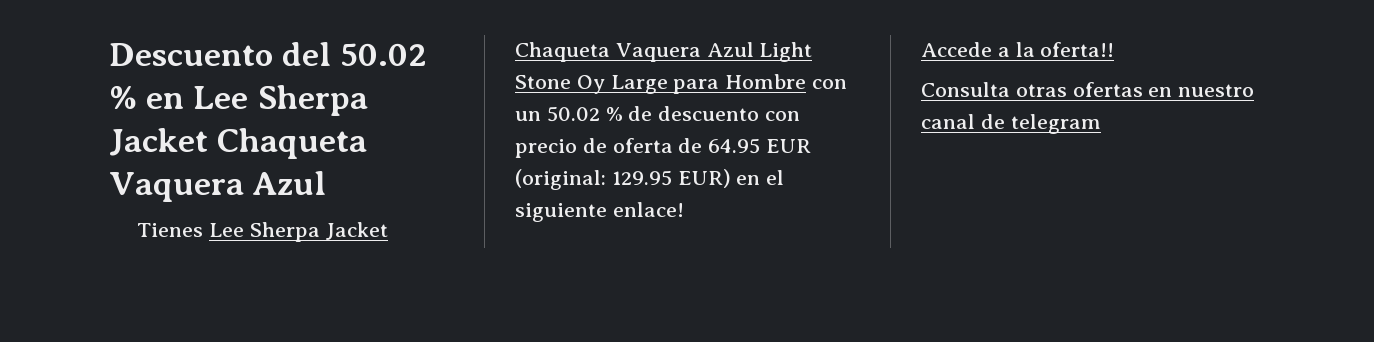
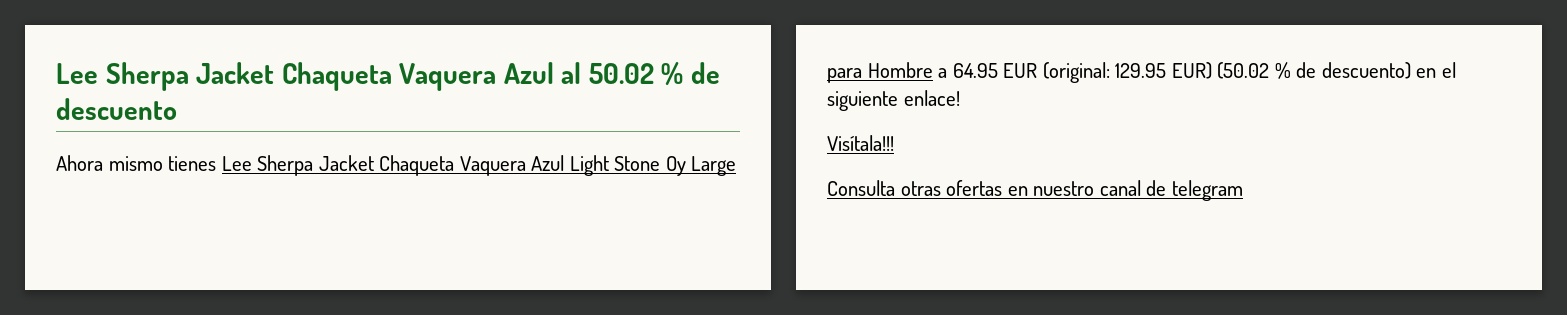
[109,42,428,66] [109,85,368,116] [109,128,368,159] [109,171,327,202] [137,223,204,237] Descuento del 50.02 % en Lee Sherpa Jacket Chaqueta Vaquera Azul // Tienes -> [56,62,721,91] [56,98,177,120] [56,155,217,171] Lee Sherpa Jacket Chaqueta Vaquera Azul al 50.02 % de descuento // Ahora mismo tienes
[812,79,848,89] [515,106,801,122] [515,138,703,158] con un 50.02 % de descuento con precio de oferta de -> [938,68,948,78] a
(731, 178) none -> [1217,62,1411,79] (50.02 % de descuento)
[921,42,1115,57] Accede a la oferta!! -> [827,135,894,151] Visítala!!!

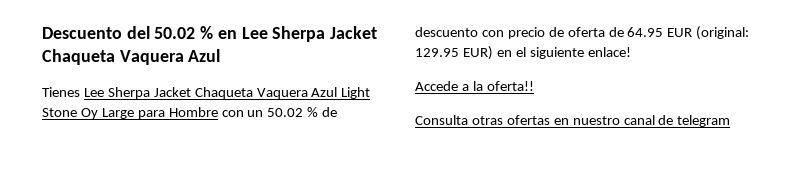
[56,62,721,91] [56,98,177,120] [56,155,217,171] Lee Sherpa Jacket Chaqueta Vaquera Azul al 50.02 % de descuento // Ahora mismo tienes -> [42,26,378,42] [42,49,221,65] [42,87,80,97] Descuento del 50.02 % en Lee Sherpa Jacket Chaqueta Vaquera Azul // Tienes
[938,68,948,78] a -> [221,107,338,117] [415,27,624,39] con un 50.02 % de descuento con precio de oferta de
[1217,62,1411,79] (50.02 % de descuento) -> (493, 53) none
[827,135,894,151] Visítala!!! -> [415,81,534,91] Accede a la oferta!!

